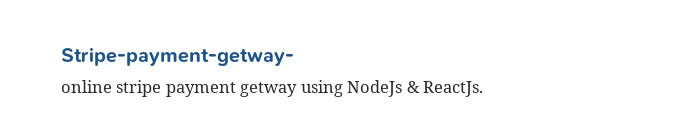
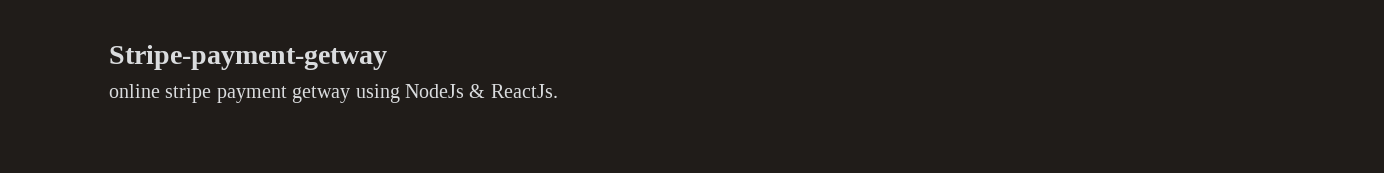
[61,47,294,66] Stripe-payment-getway- -> [109,45,387,70] Stripe-payment-getway

